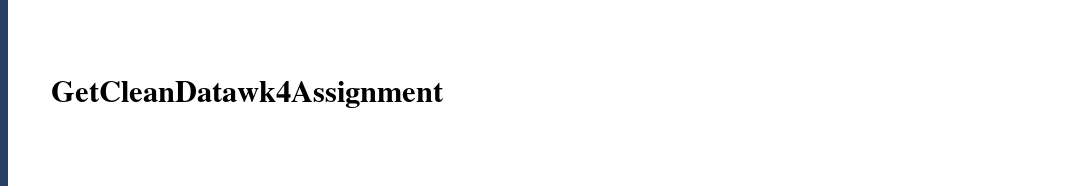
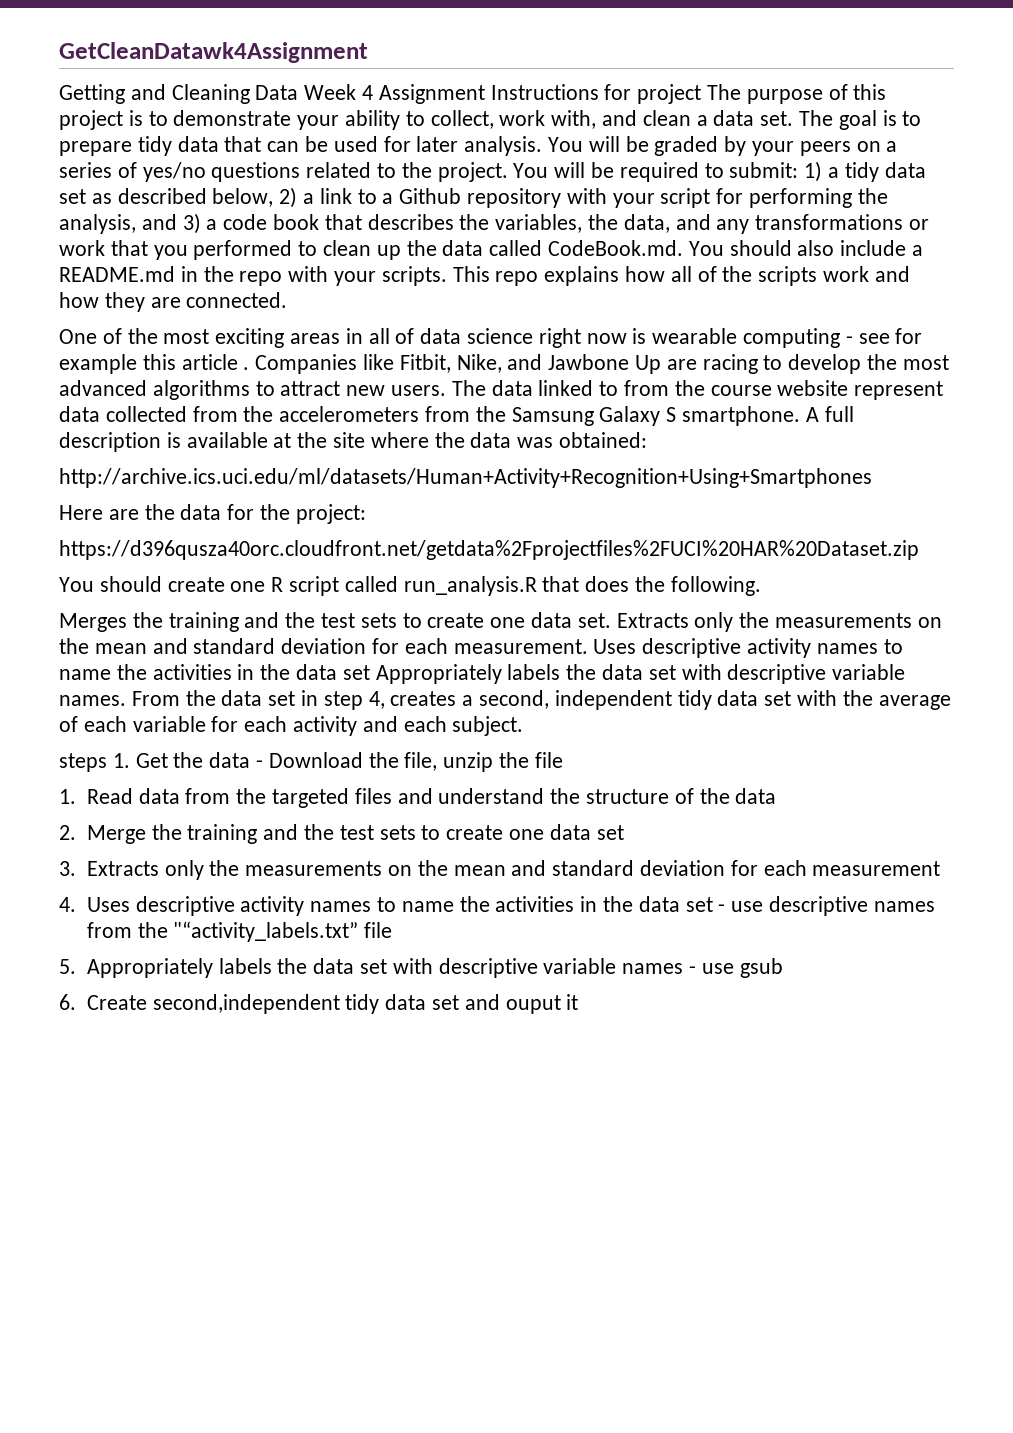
(444, 94) none -> [59,84,887,104] [59,110,922,130] [59,136,898,156] [59,161,926,182] [59,187,888,208] [59,213,930,234] [59,240,924,260] [59,266,910,286] [59,292,288,312] [59,328,923,348] [59,354,949,374] [59,380,944,400] [59,406,854,426] [59,432,648,452] [59,468,872,488] [59,504,366,524] [59,540,919,560] [59,576,761,596] [59,612,942,632] [59,638,903,658] [59,664,906,684] [59,690,951,710] [59,716,524,736] [59,752,563,772] [59,788,777,808] [59,824,624,844] [59,860,941,880] [59,896,935,916] [86,921,393,942] [59,958,783,978] [59,994,579,1014] // Getting and Cleaning Data Week 4 Assignment Instructions for project The purpose of this project is to demonstrate your ability to collect, work with, and clean a data set. The goal is to prepare tidy data that can be used for later analysis. You will be graded by your peers on a series of yes/no questions related to the project. You will be required to submit: 1) a tidy data set as described below, 2) a link to a Github repository with your script for performing the analysis, and 3) a code book that describes the variables, the data, and any transformations or work that you performed to clean up the data called CodeBook.md. You should also include a README.md in the repo with your scripts. This repo explains how all of the scripts work and how they are connected. // One of the most exciting areas in all of data science right now is wearable computing - see for example this article . Companies like Fitbit, Nike, and Jawbone Up are racing to develop the most advanced algorithms to attract new users. The data linked to from the course website represent data collected from the accelerometers from the Samsung Galaxy S smartphone. A full description is available at the site where the data was obtained: // http://archive.ics.uci.edu/ml/datasets/Human+Activity+Recognition+Using+Smartphones // Here are the data for the project: // https://d396qusza40orc.cloudfront.net/getdata%2Fprojectfiles%2FUCI%20HAR%20Dataset.zip // You should create one R script called run_analysis.R that does the following. // Merges the training and the test sets to create one data set. Extracts only the measurements on the mean and standard deviation for each measurement. Uses descriptive activity names to name the activities in the data set Appropriately labels the data set with descriptive variable names. From the data set in step 4, creates a second, independent tidy data set with the average of each variable for each activity and each subject. // steps 1. Get the data - Download the file, unzip the file // 1. Read data from the targeted files and understand the structure of the data // 2. Merge the training and the test sets to create one data set // 3. Extracts only the measurements on the mean and standard deviation for each measurement // 4. Uses descriptive activity names to name the activities in the data set - use descriptive names from the "“activity_labels.txt” file // 5. Appropriately labels the data set with descriptive variable names - use gsub // 6. Create second,independent tidy data set and ouput it

